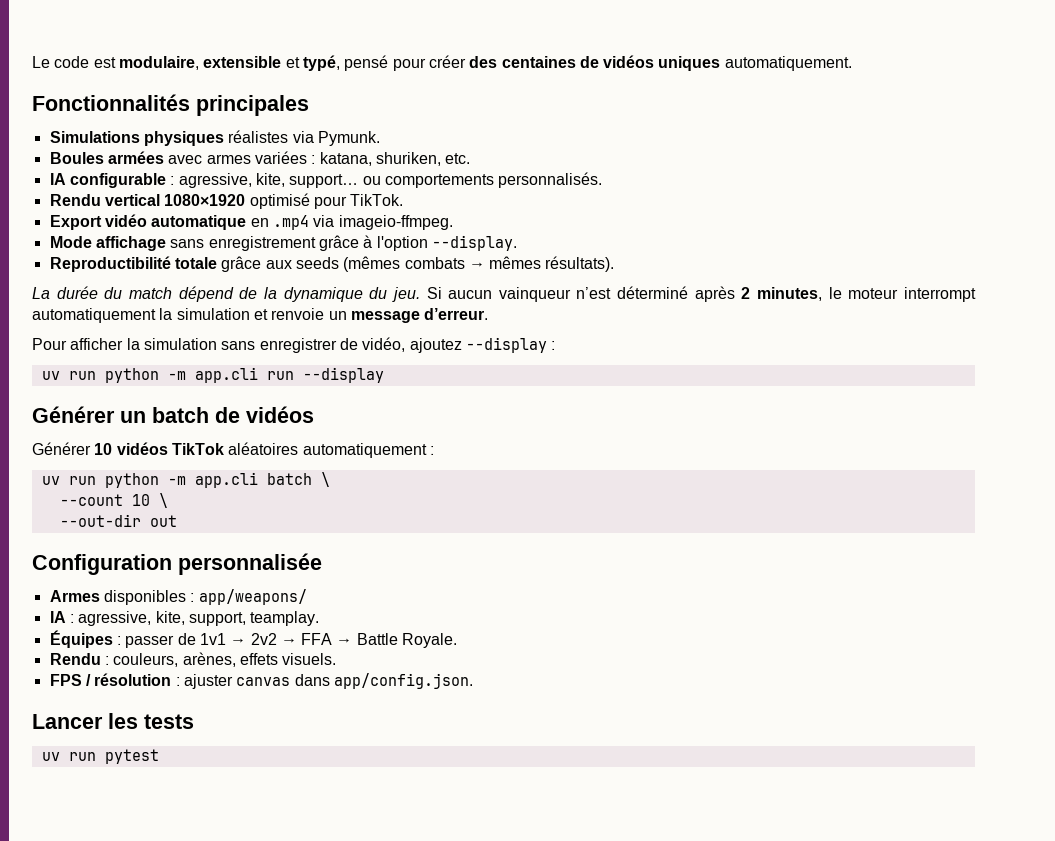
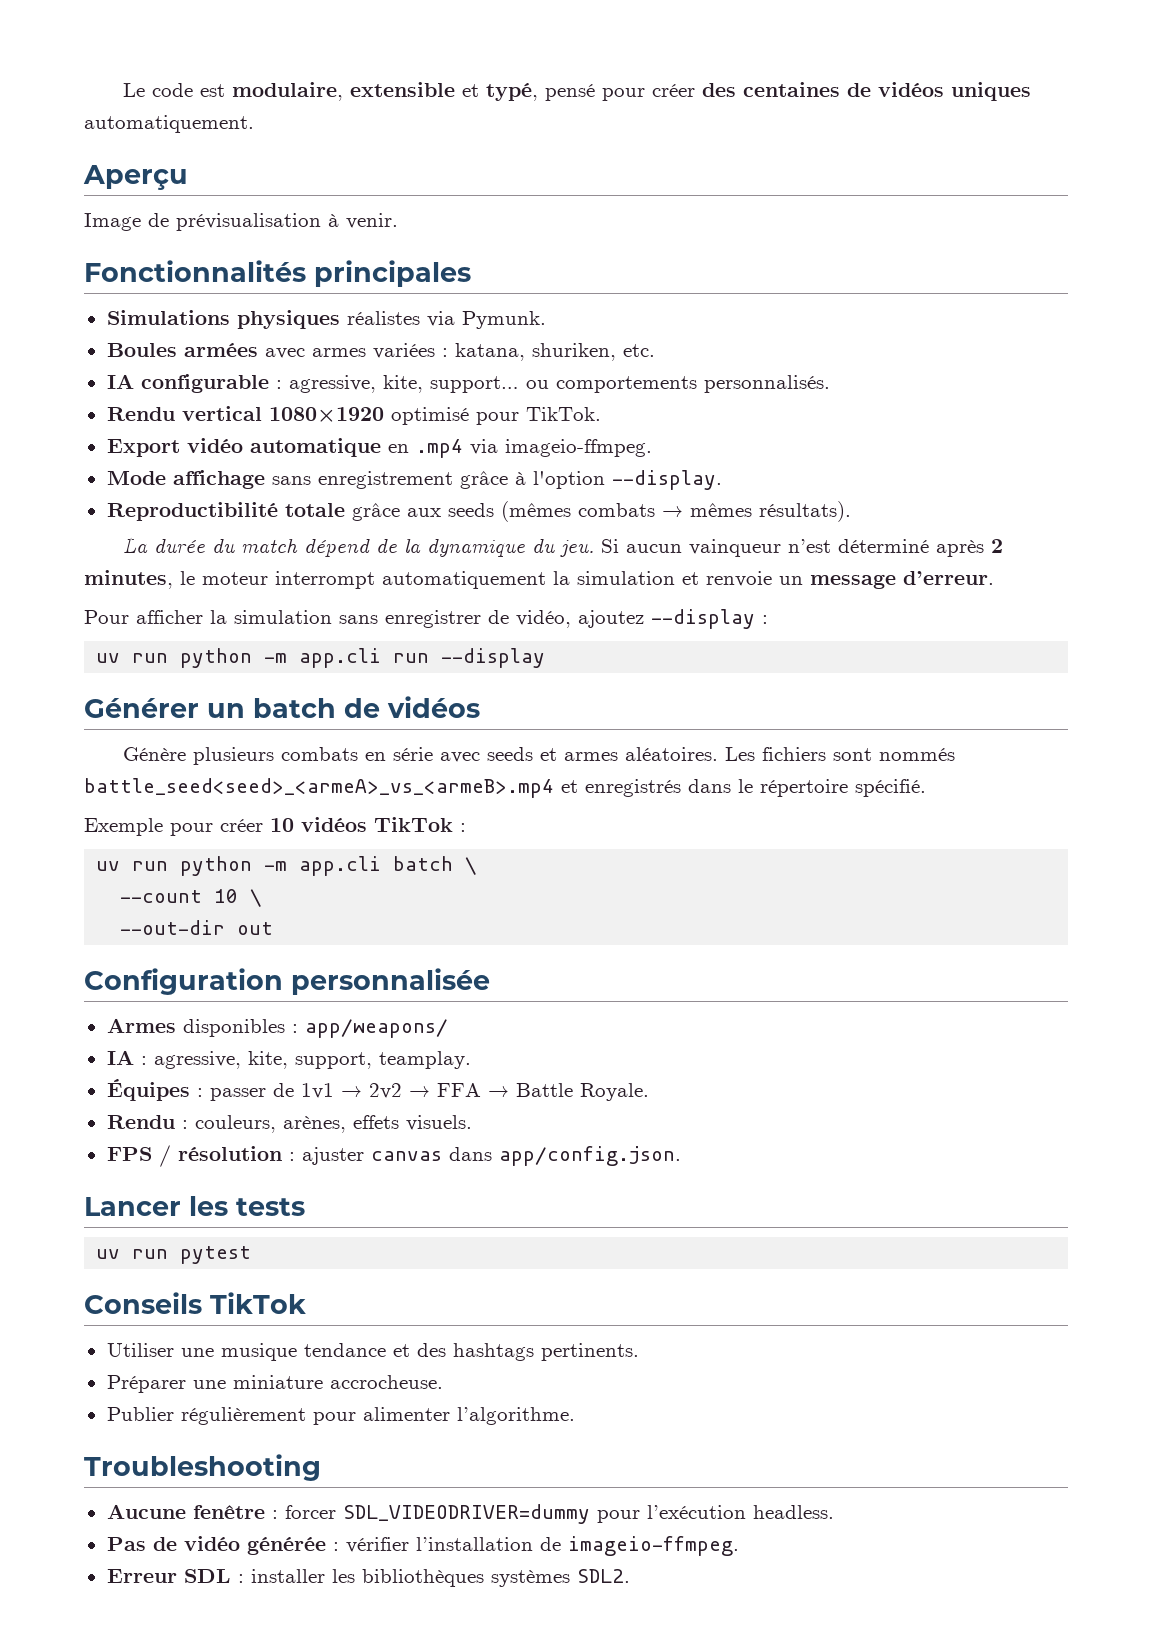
(852, 63) none -> [83,165,188,190] [84,213,398,231] // Aperçu // Image de prévisualisation à venir.
[32,442,91,455] Générer -> [122,747,955,765] [84,778,926,798] [84,818,263,836] Génère plusieurs combats en série avec seeds et armes aléatoires. Les fichiers sont nommés battle_seed<seed>_<armeA>_vs_<armeB>.mp4 et enregistrés dans le répertoire spécifié. // Exemple pour créer
[228,442,427,458] aléatoires automatiquement -> (453, 824) none
(159, 756) none -> [84,1292,306,1314] [106,1343,639,1361] [106,1375,443,1393] [106,1407,575,1425] [84,1454,321,1481] [106,1504,834,1524] [106,1536,739,1556] [106,1569,630,1587] // Conseils TikTok // Utiliser une musique tendance et des hashtags pertinents. // Préparer une miniature accrocheuse. // Publier régulièrement pour alimenter l’algorithme. // Troubleshooting // Aucune fenêtre : forcer SDL_VIDEODRIVER=dummy pour l’exécution headless. // Pas de vidéo générée : vérifier l’installation de imageio-ffmpeg. // Erreur SDL : installer les bibliothèques systèmes SDL2.

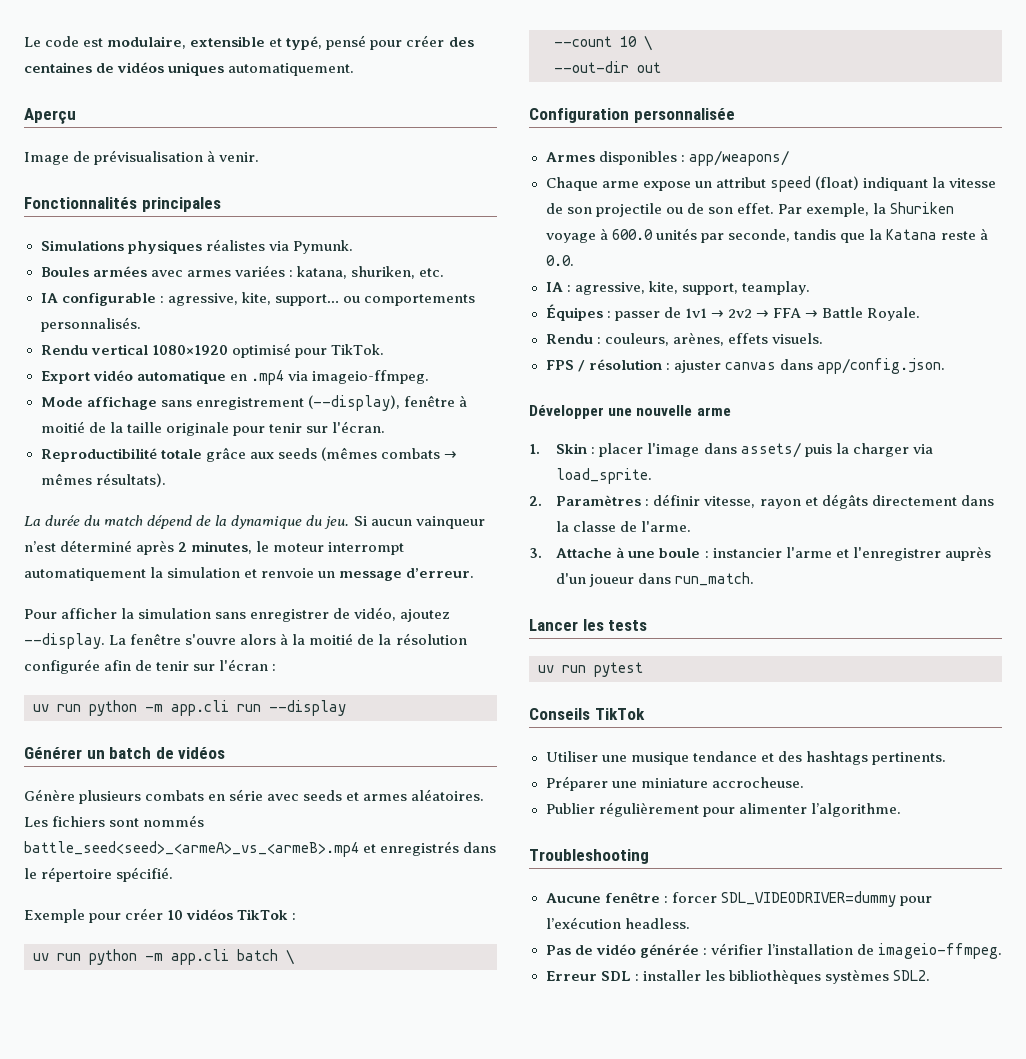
[459,470,722,490] grâce à l'option --display. -> [307,395,467,411] [40,421,385,436] (--display), fenêtre à moitié de la taille originale pour tenir sur l'écran.
[651,609,755,629] --display -> [24,633,467,649] [24,659,269,674] --display. La fenêtre s'ouvre alors à la moitié de la résolution configurée afin de tenir sur l'écran
(448, 1028) none -> [545,176,996,192] [545,202,954,217] [545,228,989,243] [545,255,574,266] // Chaque arme expose un attribut speed (float) indiquant la vitesse de son projectile ou de son effet. Par exemple, la Shuriken voyage à 600.0 unités par seconde, tandis que la Katana reste à 0.0.
(681, 1156) none -> [529,405,731,419] [529,442,933,458] [556,468,653,484] [529,494,994,509] [556,521,692,532] [529,546,991,561] [556,572,755,587] // Développer une nouvelle arme // 1. Skin : placer l'image dans assets/ puis la charger via load_sprite. // 2. Paramètres : définir vitesse, rayon et dégâts directement dans la classe de l'arme. // 3. Attache à une boule : instancier l'arme et l'enregistrer auprès d'un joueur dans run_match.

